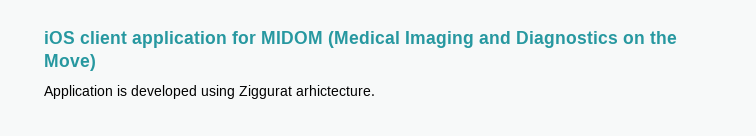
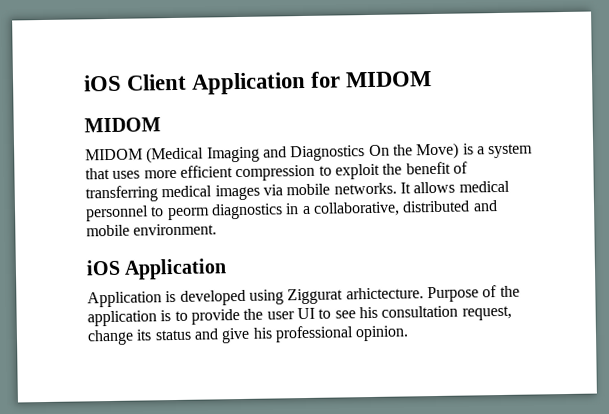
[44,31,227,48] iOS client application -> [83,71,307,95] iOS Client Application
(323, 37) none -> [84,117,161,133] [85,148,143,161] // MIDOM // MIDOM
[623,34,645,44] on -> [368,144,390,157] On
(96, 62) none -> [462,143,534,159] [85,161,468,182] [85,180,510,203] [85,200,498,222] [86,223,218,237] [86,258,228,280] is a system that uses more efficient compression to exploit the benefit of transferring medical images via mobile networks. It allows medical personnel to peorm diagnostics in a collaborative, distributed and mobile environment. // iOS Application
(375, 90) none -> [426,285,520,303] [87,305,512,327] [87,325,410,346] Purpose of the application is to provide the user UI to see his consultation request, change its status and give his professional opinion.

